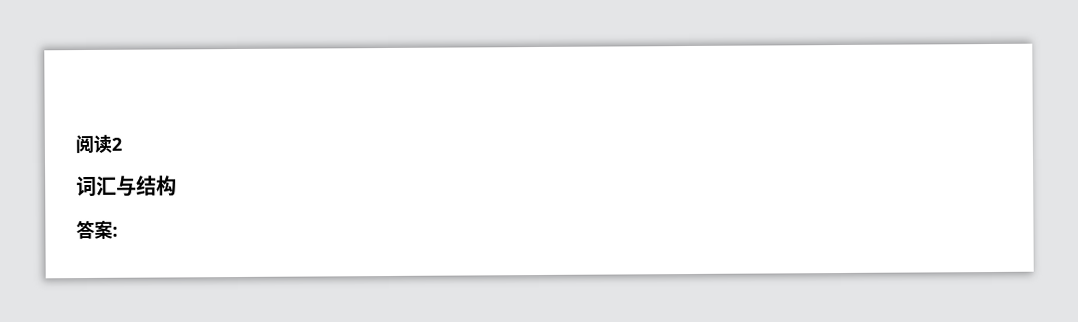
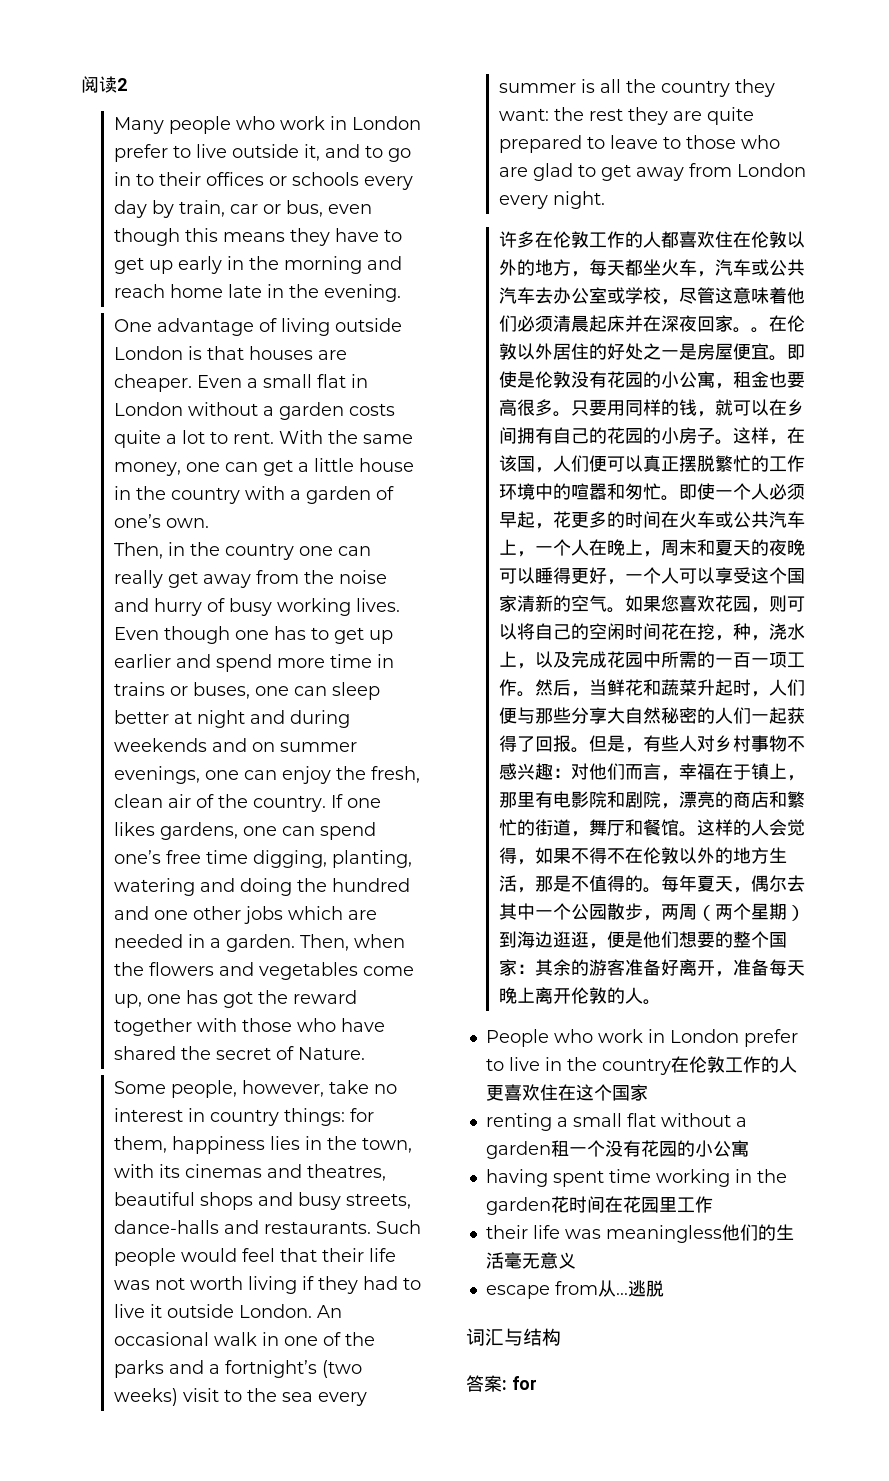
(122, 144) none -> [114,116,422,134] [114,144,412,162] [114,172,414,190] [114,200,373,218] [114,228,403,246] [114,256,403,274] [114,284,402,302] [114,318,403,336] [114,346,348,360] [114,374,369,392] [114,402,396,420] [114,430,414,448] [114,458,415,476] [114,486,395,504] [114,514,210,528] [114,542,372,560] [114,570,388,588] [114,598,401,616] [114,626,394,644] [114,654,395,672] [114,682,381,700] [114,710,351,728] [114,738,358,752] [114,766,421,784] [114,794,382,812] [114,822,377,840] [114,850,413,868] [114,878,411,896] [114,906,378,924] [114,934,406,952] [114,962,415,980] [114,990,358,1008] [114,1018,386,1036] [114,1046,366,1060] [114,1080,398,1098] [114,1108,375,1126] [114,1136,413,1154] [114,1164,387,1181] [114,1192,412,1210] [114,1220,422,1234] [114,1248,397,1266] [114,1276,422,1294] [114,1304,343,1318] [114,1332,376,1346] [114,1360,363,1378] [114,1388,368,1406] [499,79,776,97] [499,107,755,125] [499,135,781,153] [499,163,807,181] [499,191,606,209] [499,231,806,248] [499,259,806,277] [499,287,806,305] [499,315,806,333] [499,343,806,361] [499,371,806,389] [499,399,806,417] [499,427,806,445] [499,455,806,473] [499,483,806,501] [499,511,806,529] [499,539,806,557] [499,567,806,585] [499,595,806,613] [499,623,806,641] [499,651,806,669] [499,679,806,697] [499,707,806,724] [499,735,806,753] [499,763,806,781] [499,791,806,809] [499,819,806,837] [499,847,788,865] [499,875,806,893] [499,903,806,921] [499,931,788,949] [499,959,806,977] [499,987,662,1005] [485,1029,798,1047] [485,1056,797,1075] [485,1084,648,1101] [485,1113,747,1131] [485,1140,749,1159] [485,1169,787,1187] [485,1196,713,1215] [485,1224,794,1243] [485,1252,576,1269] [485,1280,664,1299] // Many people who work in London prefer to live outside it, and to go in to their offices or schools every day by train, car or bus, even though this means they have to get up early in the morning and reach home late in the evening. // One advantage of living outside London is that houses are cheaper. Even a small flat in London without a garden costs quite a lot to rent. With the same money, one can get a little house in the country with a garden of one’s own. // Then, in the country one can really get away from the noise and hurry of busy working lives. Even though one has to get up earlier and spend more time in trains or buses, one can sleep better at night and during weekends and on summer evenings, one can enjoy the fresh, clean air of the country. If one likes gardens, one can spend one’s free time digging, planting, watering and doing the hundred and one other jobs which are needed in a garden. Then, when the flowers and vegetables come up, one has got the reward together with those who have shared the secret of Nature. // Some people, however, take no interest in country things: for them, happiness lies in the town, with its cinemas and theatres, beautiful shops and busy streets, dance-halls and restaurants. Such people would feel that their life was not worth living if they had to live it outside London. An occasional walk in one of the parks and a fortnight’s (two weeks) visit to the sea every summer is all the country they want: the rest they are quite prepared to leave to those who are glad to get away from London every night. // 许多在伦敦工作的人都喜欢住在伦敦以外的地方，每天都坐火车，汽车或公共汽车去办公室或学校，尽管这意味着他们必须清晨起床并在深夜回家。。在伦敦以外居住的好处之一是房屋便宜。即使是伦敦没有花园的小公寓，租金也要高很多。只要用同样的钱，就可以在乡间拥有自己的花园的小房子。这样，在该国，人们便可以真正摆脱繁忙的工作环境中的喧嚣和匆忙。即使一个人必须早起，花更多的时间在火车或公共汽车上，一个人在晚上，周末和夏天的夜晚可以睡得更好，一个人可以享受这个国家清新的空气。如果您喜欢花园，则可以将自己的空闲时间花在挖，种，浇水上，以及完成花园中所需的一百一项工作。然后，当鲜花和蔬菜升起时，人们便与那些分享大自然秘密的人们一起获得了回报。但是，有些人对乡村事物不感兴趣：对他们而言，幸福在于镇上，那里有电影院和剧院，漂亮的商店和繁忙的街道，舞厅和餐馆。这样的人会觉得，如果不得不在伦敦以外的地方生活，那是不值得的。每年夏天，偶尔去其中一个公园散步，两周（两个星期）到海边逛逛，便是他们想要的整个国家：其余的游客准备好离开，准备每天晚上离开伦敦的人。 // People who work in London prefer to live in the country在伦敦工作的人更喜欢住在这个国家 // renting a small flat without a garden租一个没有花园的小公寓 // having spent time working in the garden花时间在花园里工作 // their life was meaningless他们的生活毫无意义 // escape from从...逃脱
(118, 231) none -> [511,1376,537,1390] for

